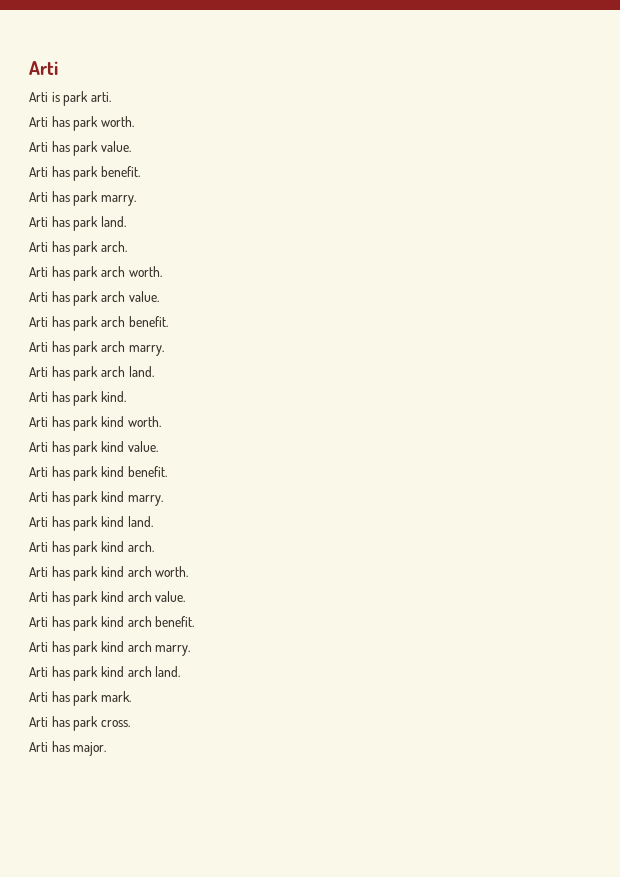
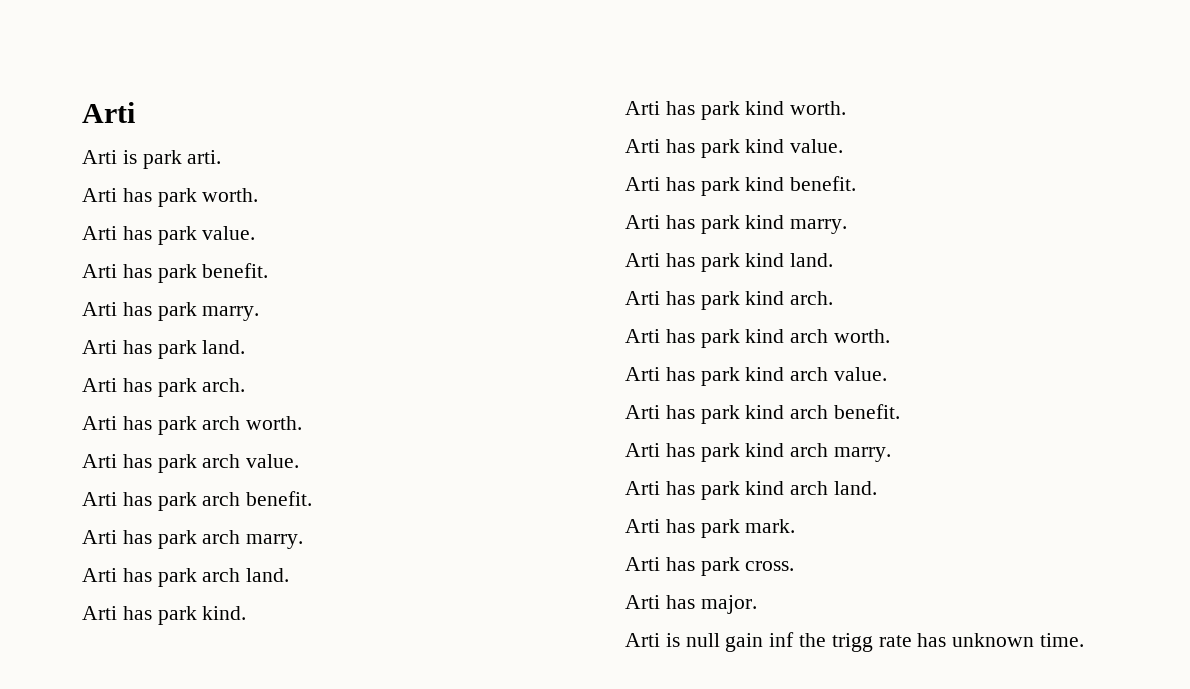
(107, 749) none -> [625,632,1085,652] // Arti is null gain inf the trigg rate has unknown time.

